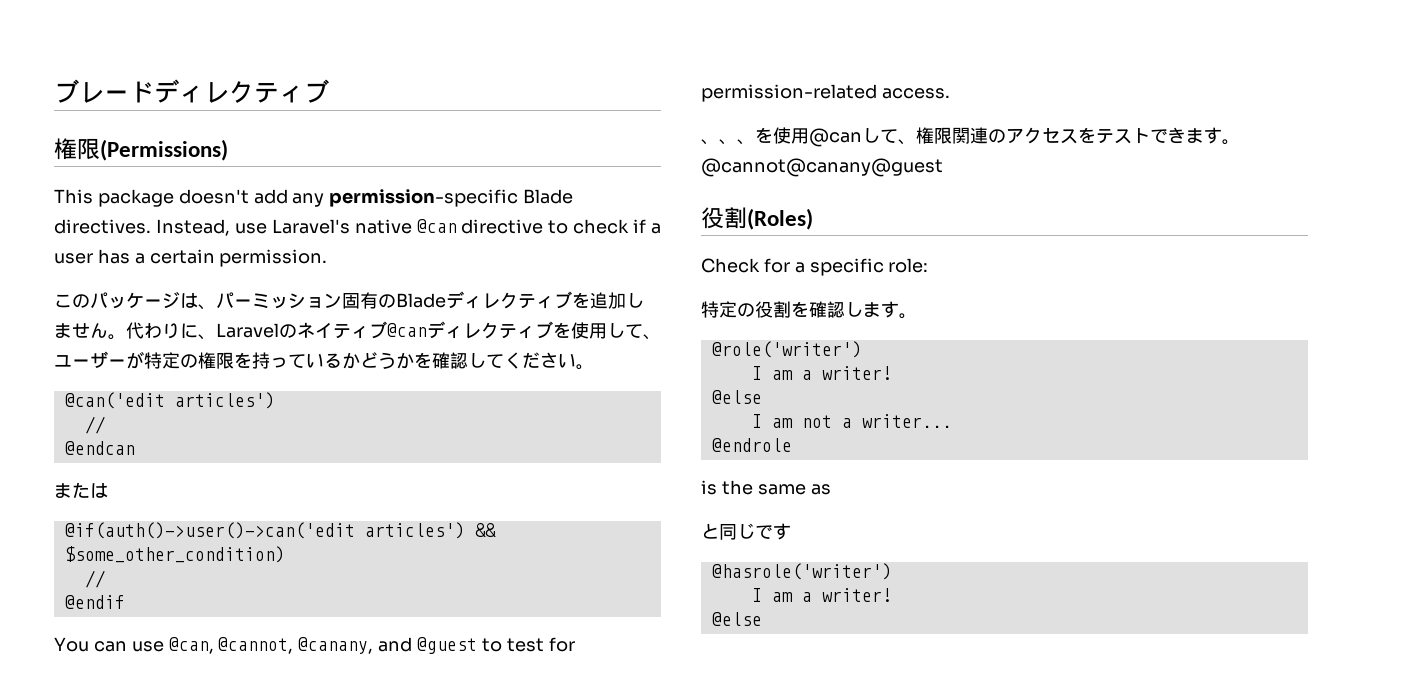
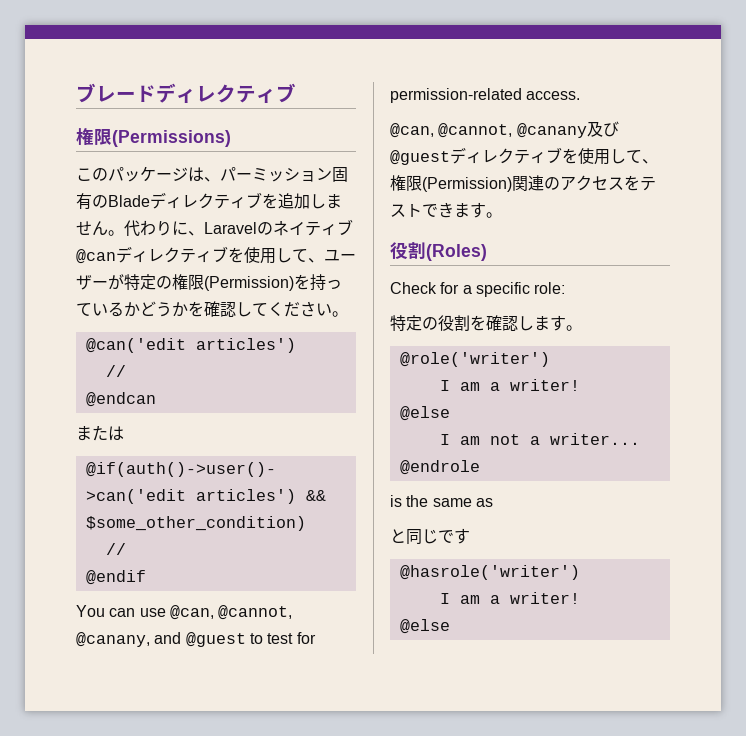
[54,189,574,207] [54,219,661,236] [54,249,328,267] // This package doesn't add any permission-specific Blade directives. Instead, use Laravel's native @can directive to check if a user has a certain permission. -> (231, 138) none
(234, 360) none -> [204,276,294,291] (Permission)
[701,127,862,147] 、、、を使用@can -> [390,121,619,138] [390,147,610,165] @can, @cannot, @canany及び@guestディレクティブを使用
(952, 135) none -> [422,177,512,192] (Permission)
[701,158,943,177] @cannot@canany@guest -> (502, 215) none

